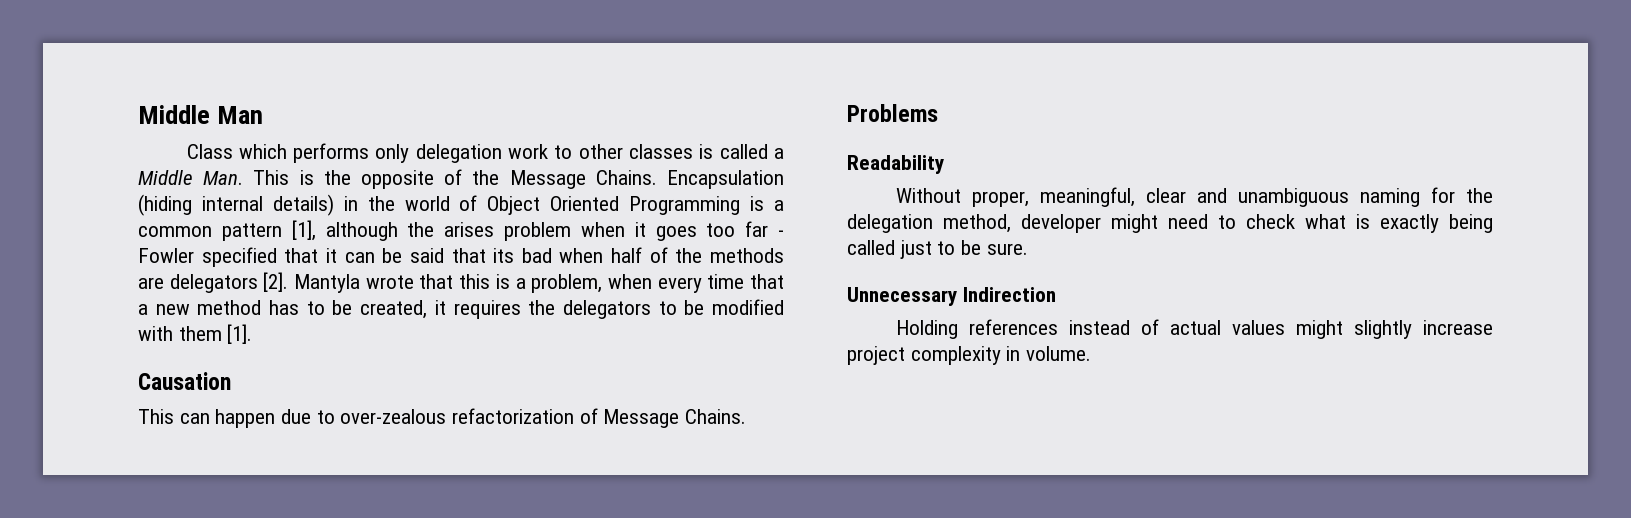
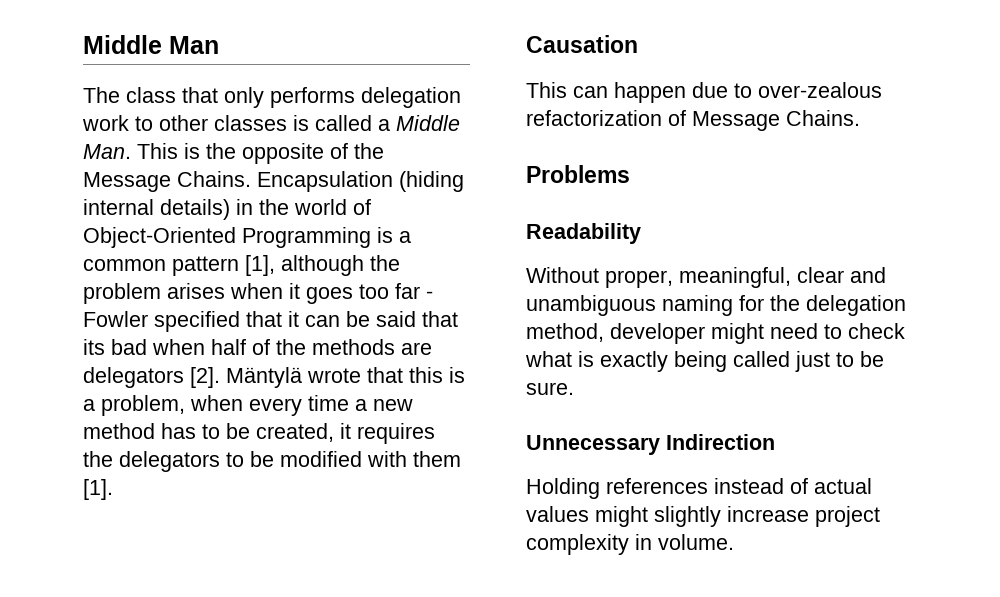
[186,143,410,163] Class which performs only -> [83,87,355,108] The class that only performs
[487,196,620,215] Object Oriented -> [83,227,236,248] Object-Oriented
[444,222,571,241] arises problem -> [83,283,225,304] problem arises
[294,274,361,293] Mantyla -> [226,367,302,388] Mäntylä
[750,274,784,289] that -> (349, 403) none

